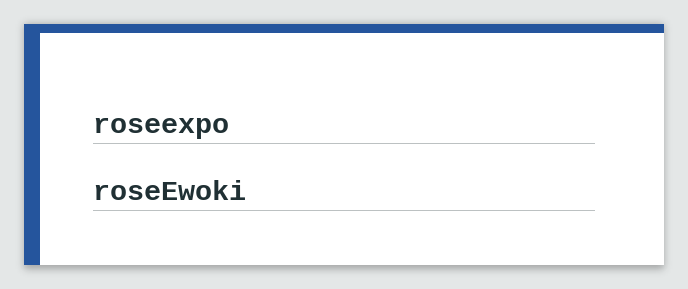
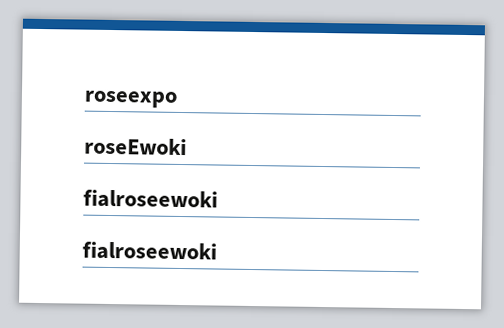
(246, 190) none -> [83,189,218,209] [82,241,217,261] // fialroseewoki // fialroseewoki

